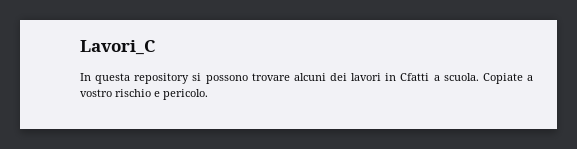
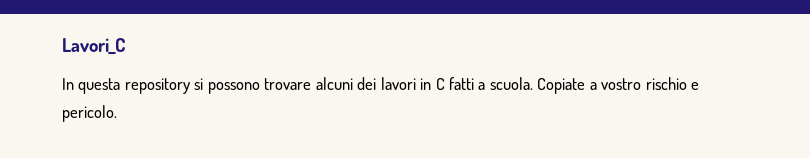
[400,73,430,81] Cfatti -> [435,77,475,90] C fatti

